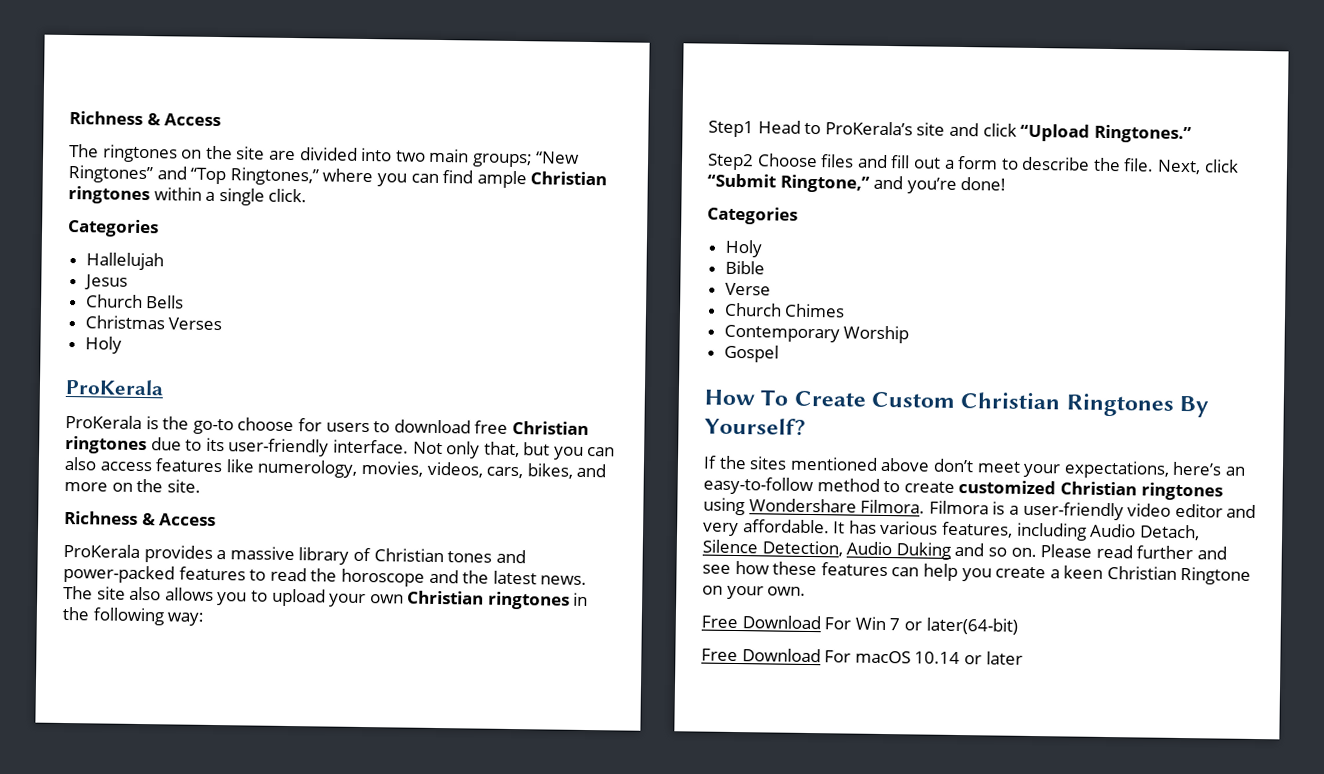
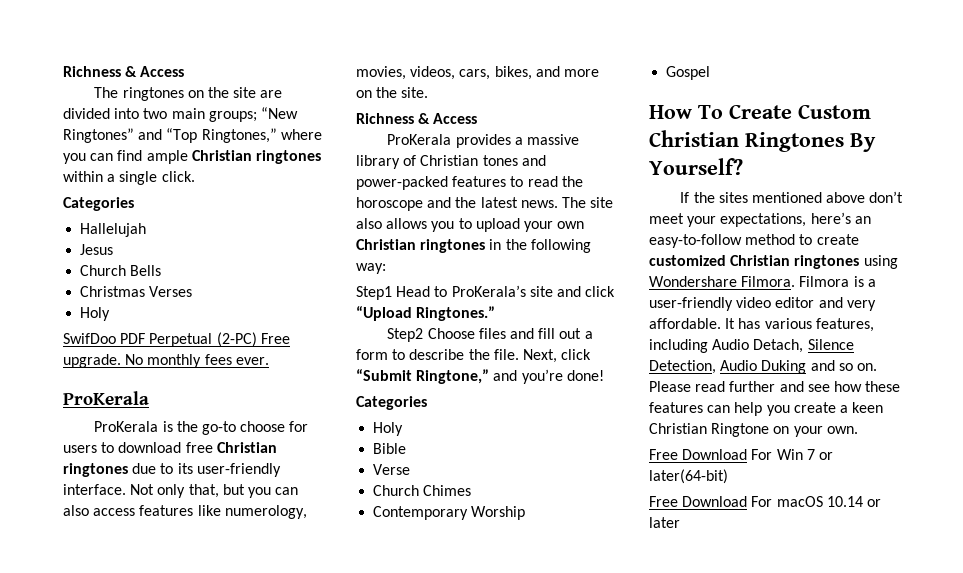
(122, 345) none -> [63,332,290,347] [63,354,269,368] // SwifDoo PDF Perpetual (2-PC) Free upgrade. No monthly fees ever.

